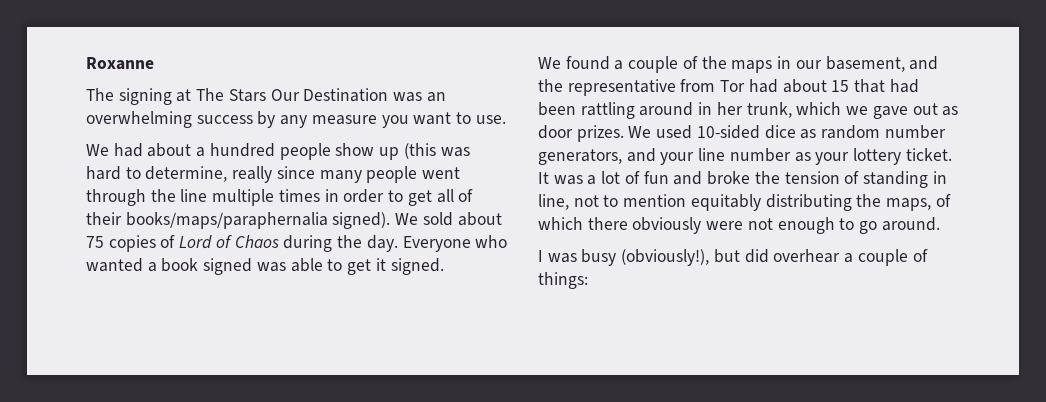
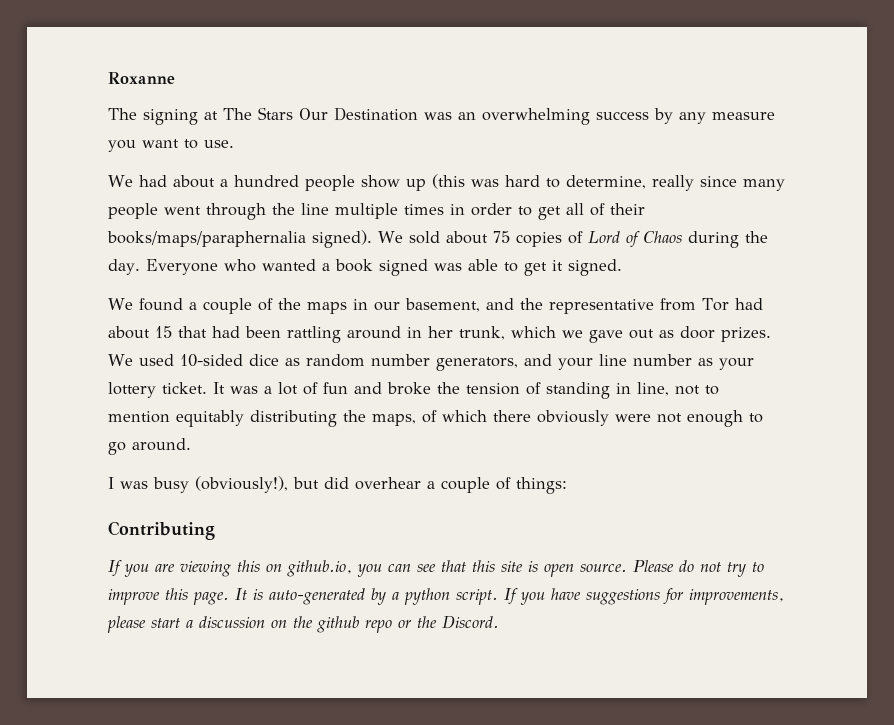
(588, 280) none -> [108,521,215,540] [108,560,764,577] [108,588,784,605] [107,615,499,633] // Contributing // If you are viewing this on github.io, you can see that this site is open source. Please do not try to improve this page. It is auto-generated by a python script. If you have suggestions for improvements, please start a discussion on the github repo or the Discord.

